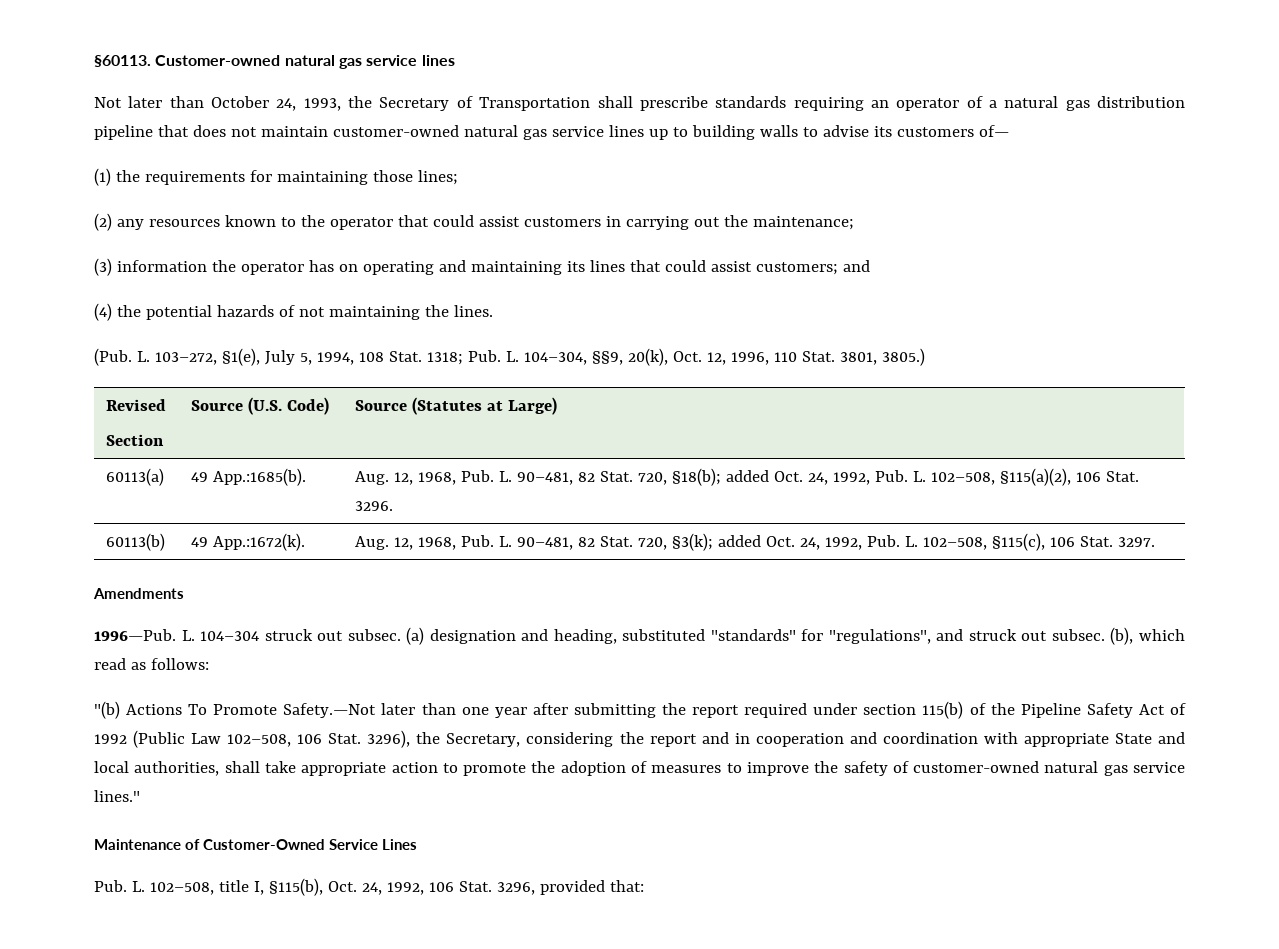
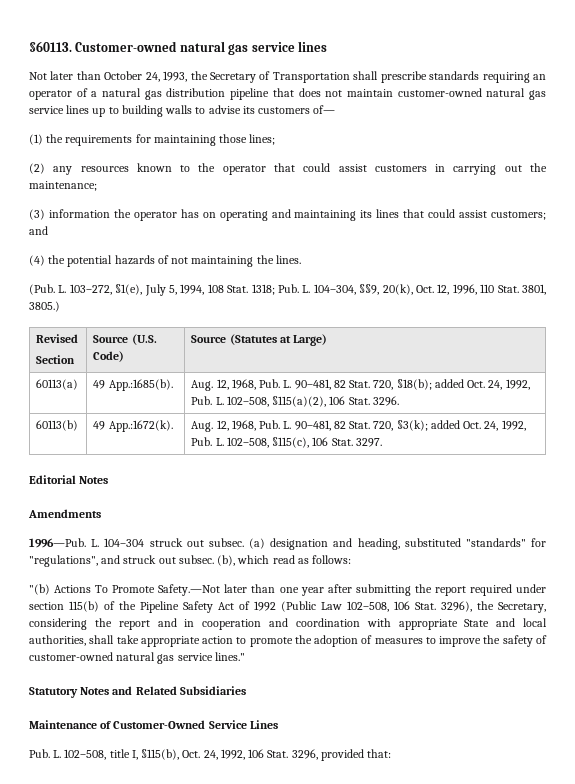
(1156, 542) none -> [29,475,109,484] // Editorial Notes
(140, 796) none -> [29,686,246,698] // Statutory Notes and Related Subsidiaries

